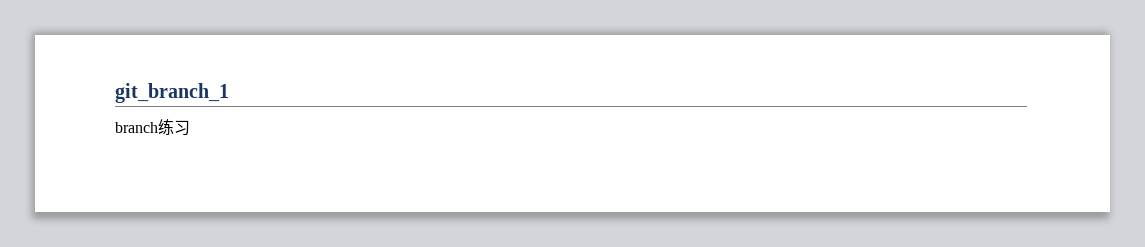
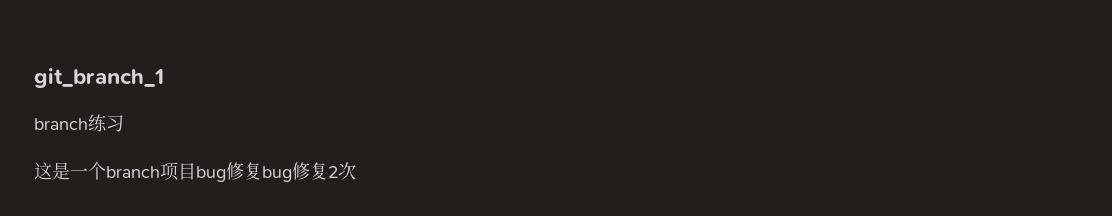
(190, 128) none -> [34,162,356,182] // 这是一个branch项目bug修复bug修复2次

